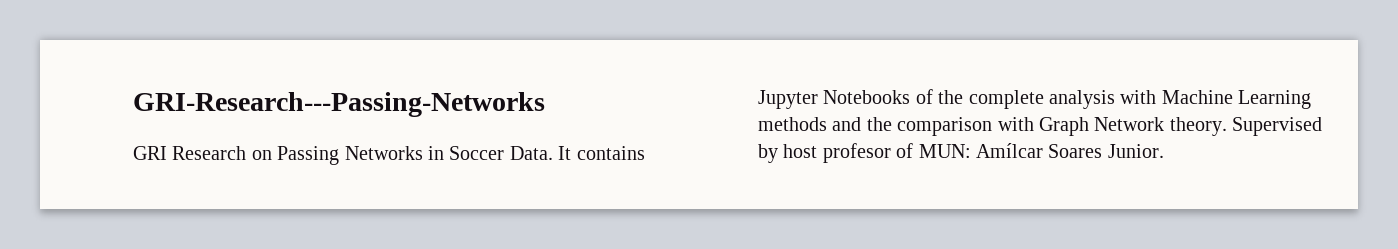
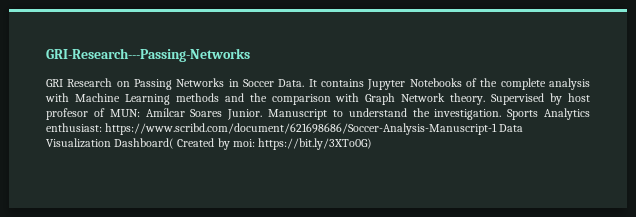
(1164, 151) none -> [268,108,590,120] [46,123,524,135] [46,138,373,150] Manuscript to understand the investigation. Sports Analytics enthusiast: https://www.scribd.com/document/621698686/Soccer-Analysis-Manuscript-1 Data Visualization Dashboard( Created by moi: https://bit.ly/3XTo0G)

